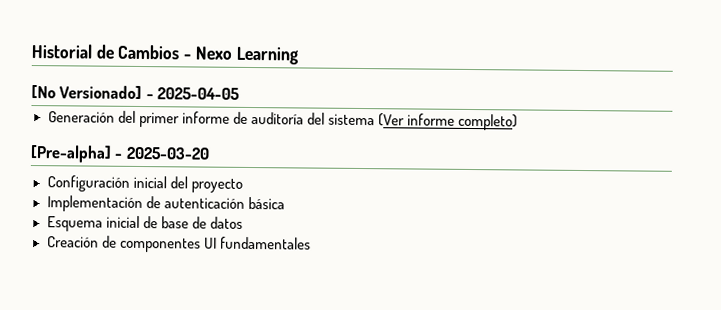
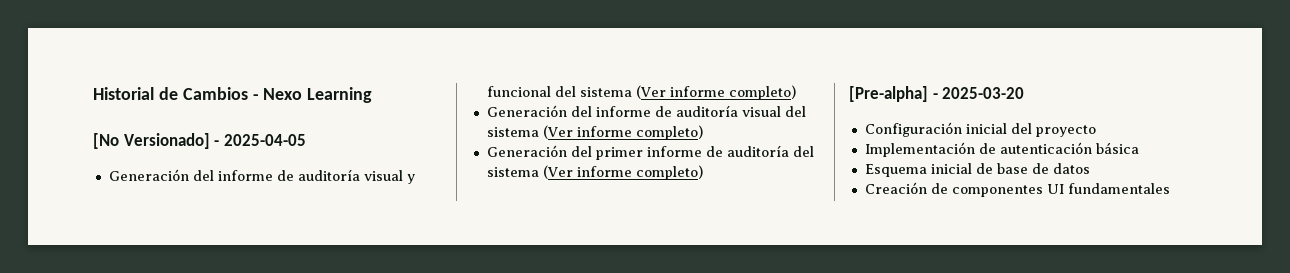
(241, 93) none -> [108,169,415,184] [486,85,796,100] [486,105,806,117] [486,125,703,140] // Generación del informe de auditoría visual y funcional del sistema (Ver informe completo) // Generación del informe de auditoría visual del sistema (Ver informe completo)

